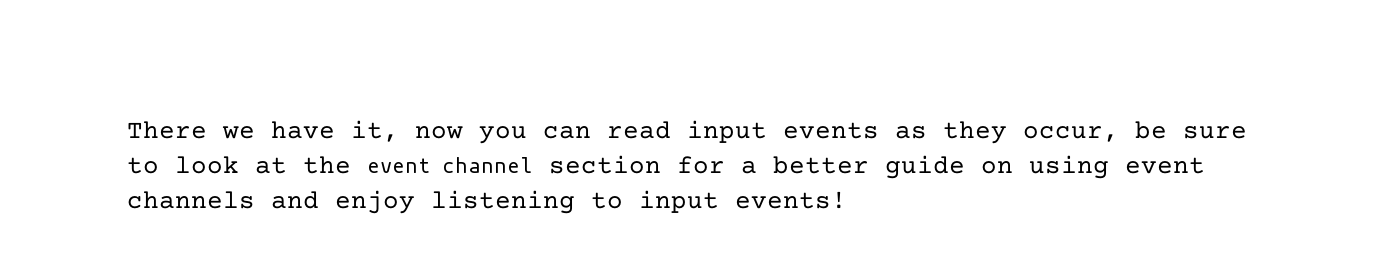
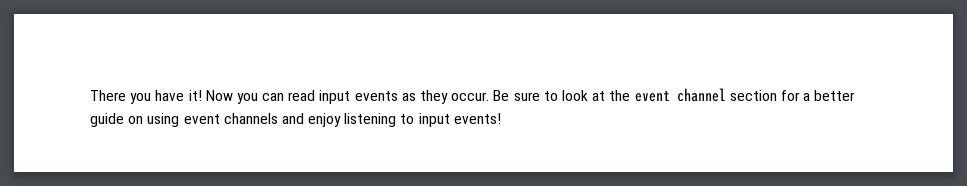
[222,120,463,142] we have it, now -> [130,90,233,104] you have it! Now
[1023,121,1167,142] occur, be -> [451,90,510,101] occur. Be

